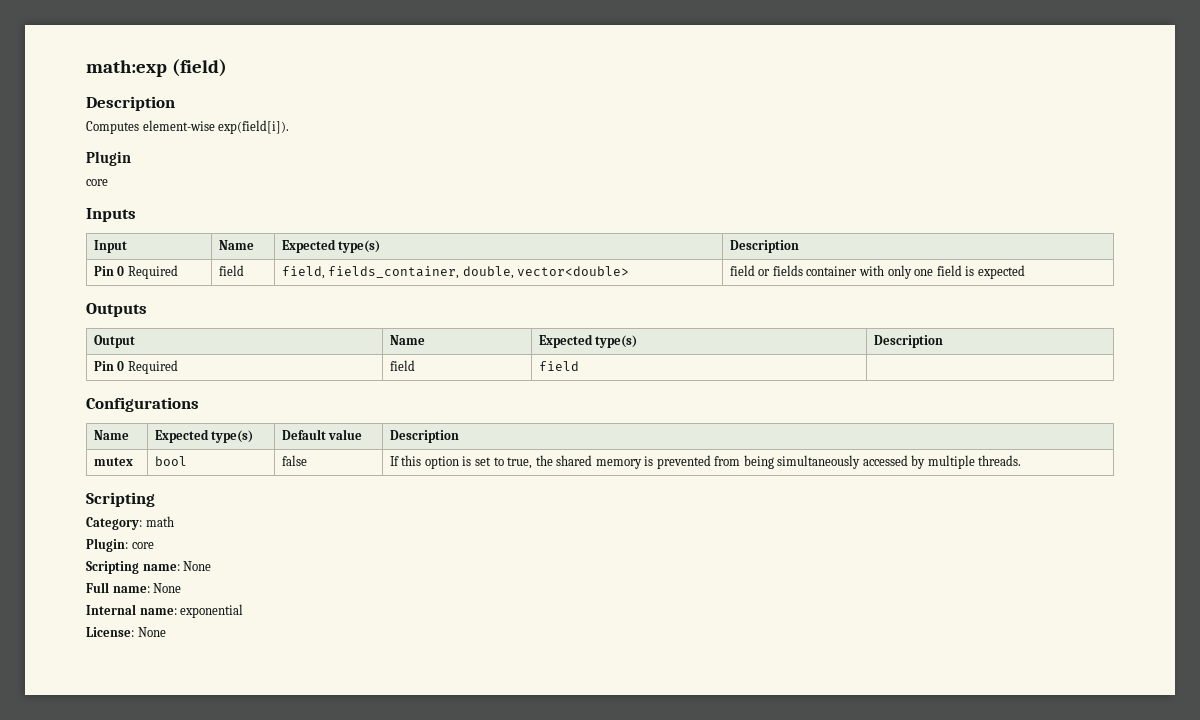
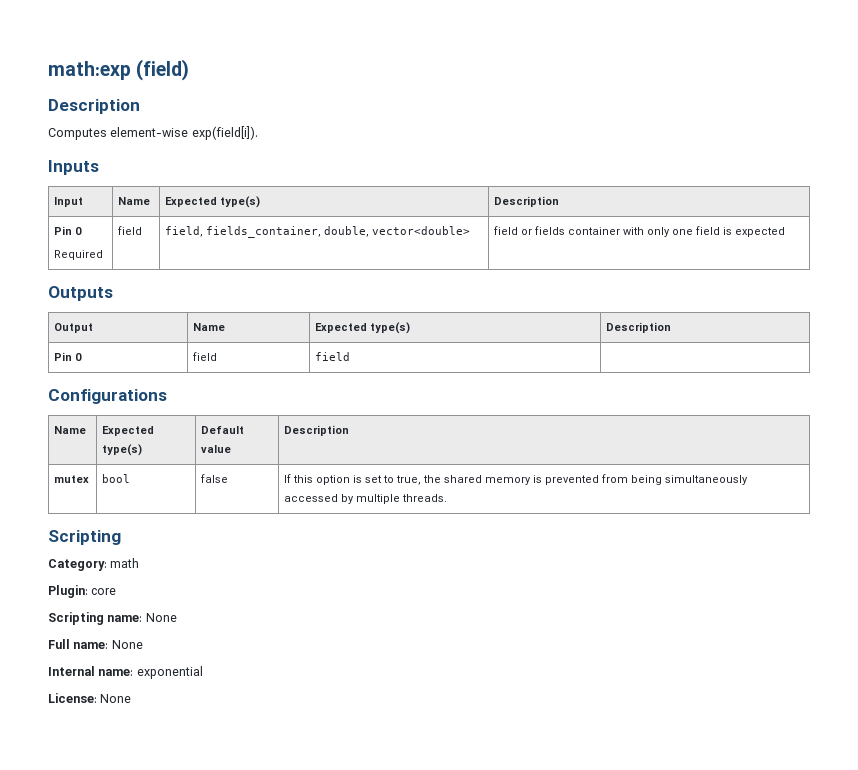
[86,151,131,166] [86,179,108,186] // Plugin // core -> (258, 133) none
(125, 271) none -> (83, 231) //
[127,360,178,374] Required -> (83, 357) none

